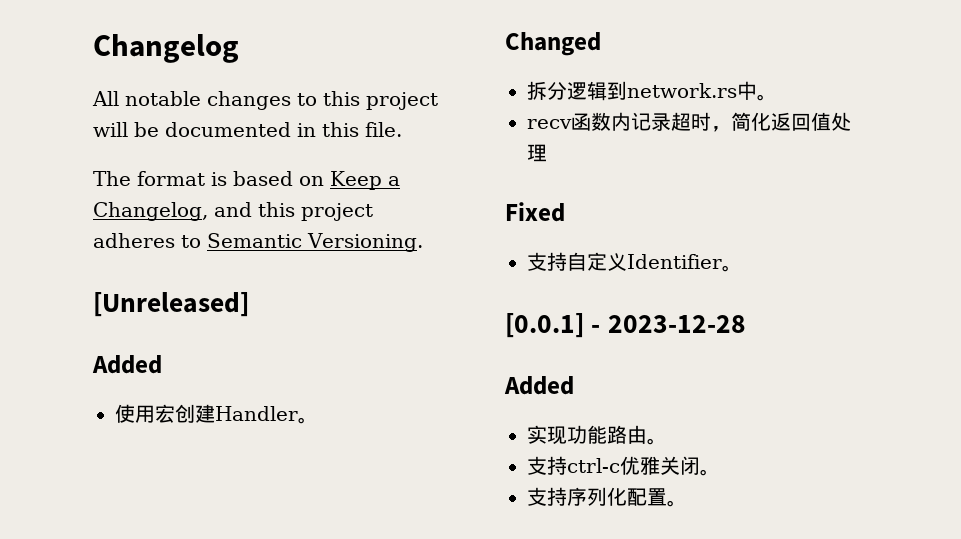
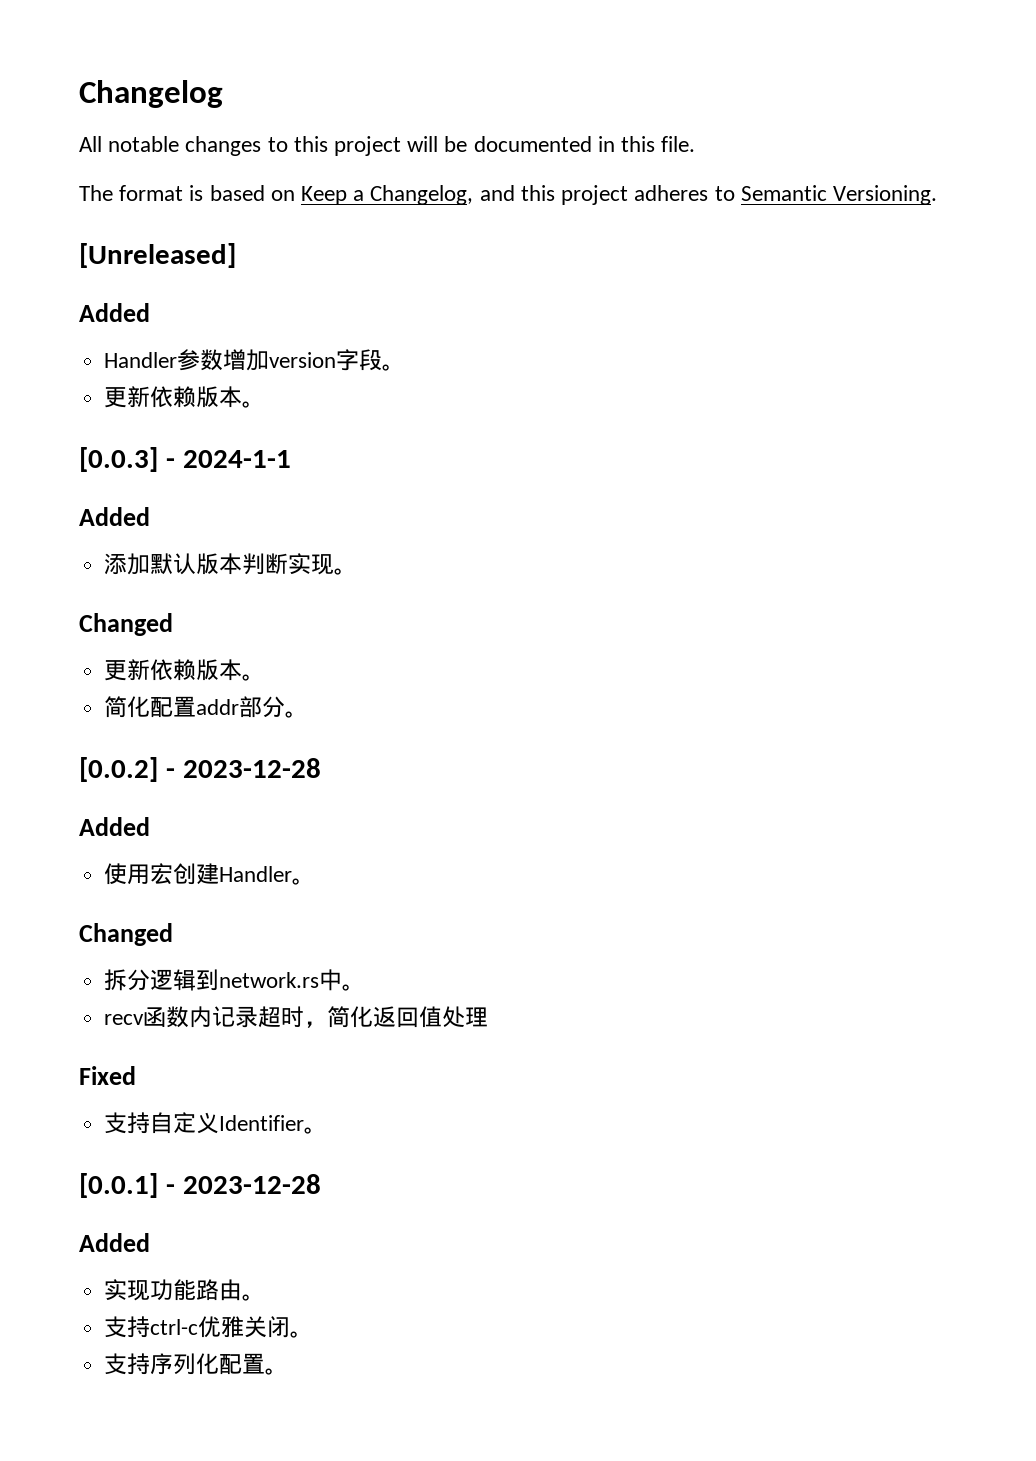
(162, 364) none -> [104,349,406,371] [104,386,266,408] [79,447,291,472] [79,507,150,526] [104,553,358,575] [79,613,173,636] [104,659,266,681] [104,696,309,718] [79,757,321,782] [79,817,150,836] // Handler参数增加version字段。 // 更新依赖版本。 // [0.0.3] - 2024-1-1 // Added // 添加默认版本判断实现。 // Changed // 更新依赖版本。 // 简化配置addr部分。 // [0.0.2] - 2023-12-28 // Added

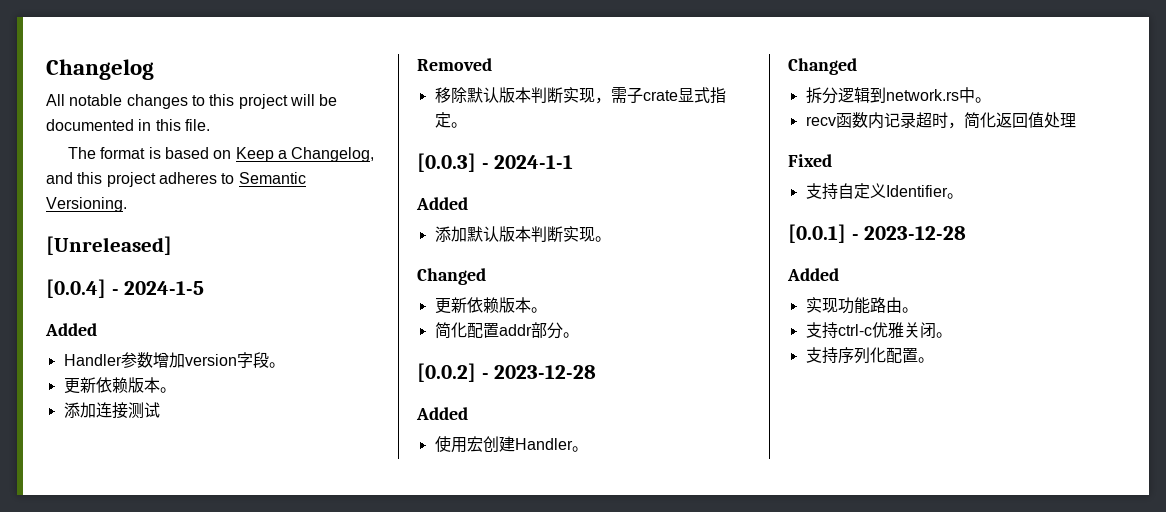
(236, 255) none -> [46,279,205,298] // [0.0.4] - 2024-1-5
(266, 404) none -> [63,402,160,419] [417,58,492,71] [434,87,726,104] [434,112,467,128] // 添加连接测试 // Removed // 移除默认版本判断实现，需子crate显式指定。

